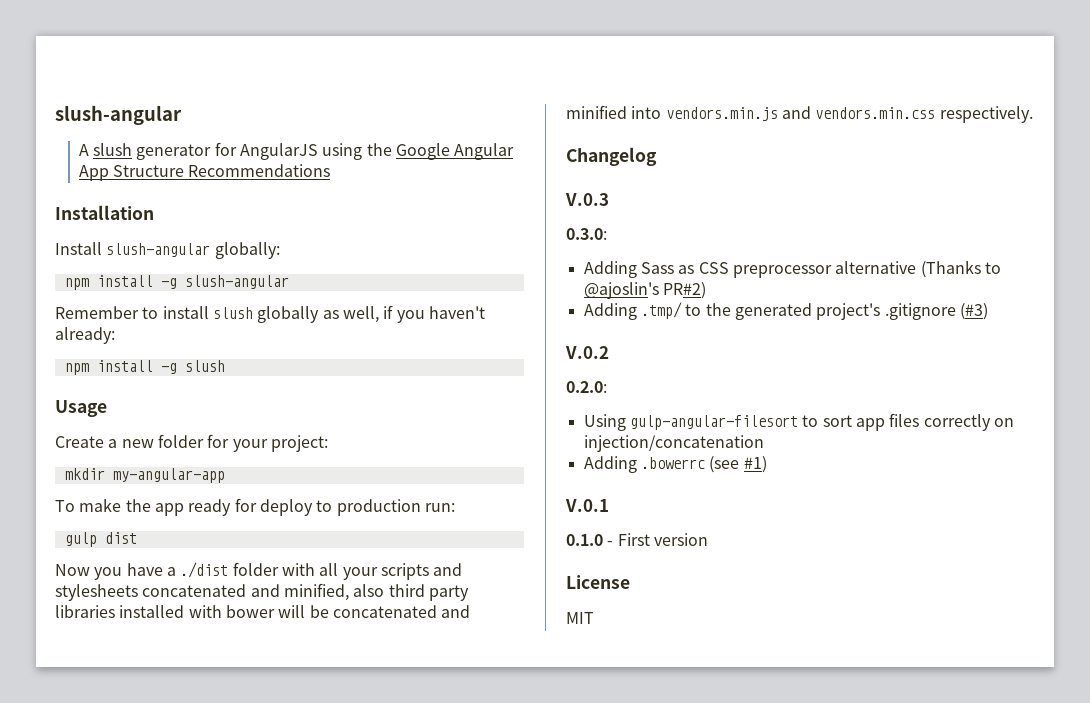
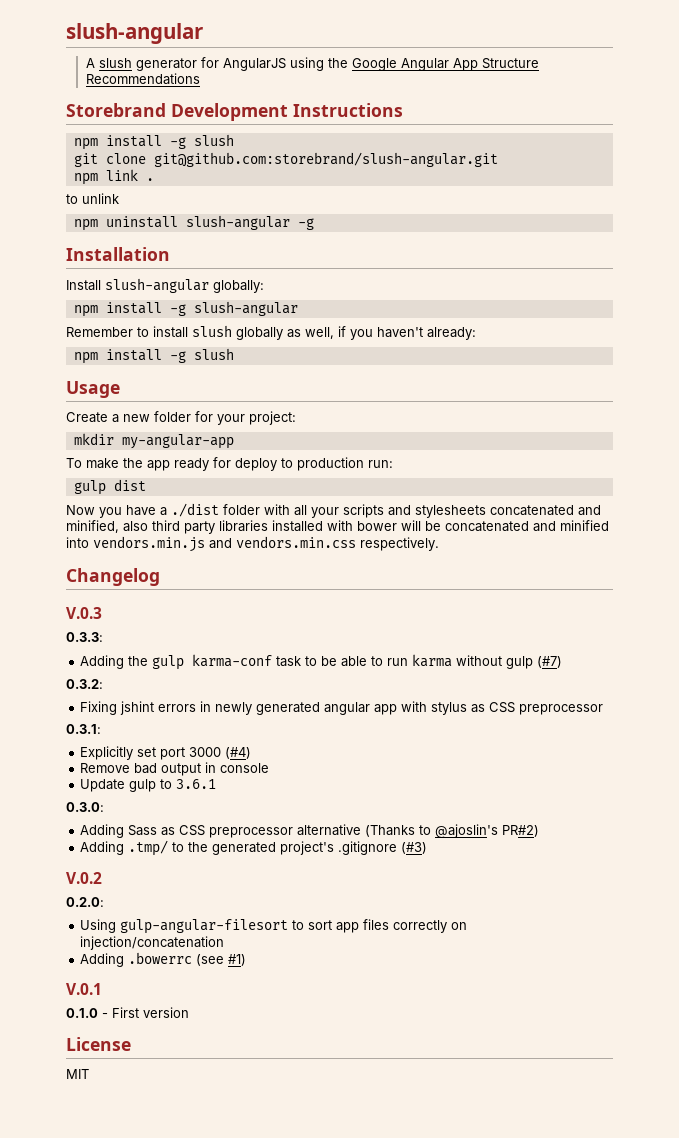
(331, 170) none -> [66,103,403,121] [73,134,234,150] [73,152,498,167] [73,169,154,185] [66,193,119,204] [73,215,314,231] // Storebrand Development Instructions // npm install -g slush // git clone git@github.com:storebrand/slush-angular.git // npm link . // to unlink // npm uninstall slush-angular -g
(609, 199) none -> [66,632,103,642] [80,654,563,670] [66,679,103,689] [80,701,604,715] [66,724,101,734] [80,746,252,760] [80,762,270,776] [80,779,217,792] // 0.3.3: // Adding the gulp karma-conf task to be able to run karma without gulp (#7) // 0.3.2: // Fixing jshint errors in newly generated angular app with stylus as CSS preprocessor // 0.3.1: // Explicitly set port 3000 (#4) // Remove bad output in console // Update gulp to 3.6.1

